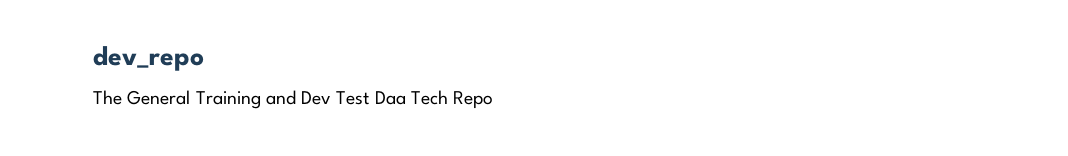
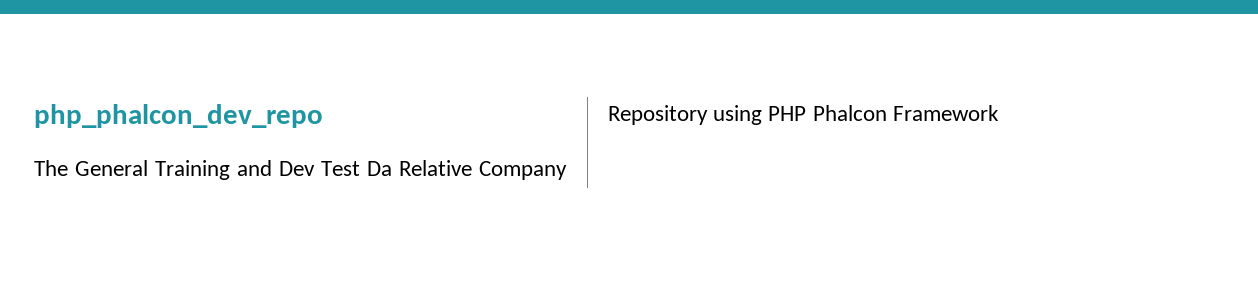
[93,46,204,71] dev_repo -> [34,104,323,128] php_phalcon_dev_repo
[374,90,494,109] Daa Tech Repo -> [367,160,567,180] [608,105,999,125] Da Relative Company Repository using PHP Phalcon Framework

